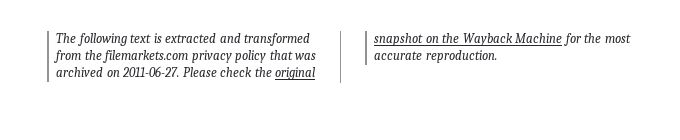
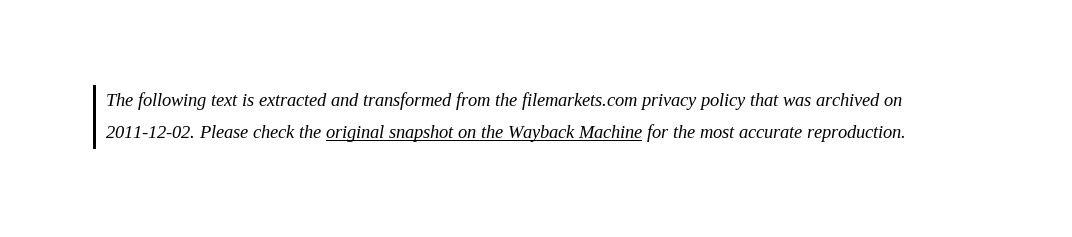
[122,66,180,77] 2011-06-27. -> [105,126,195,138] 2011-12-02.

